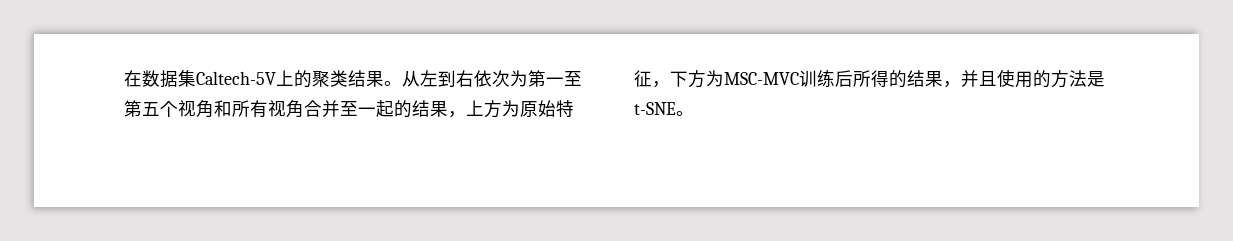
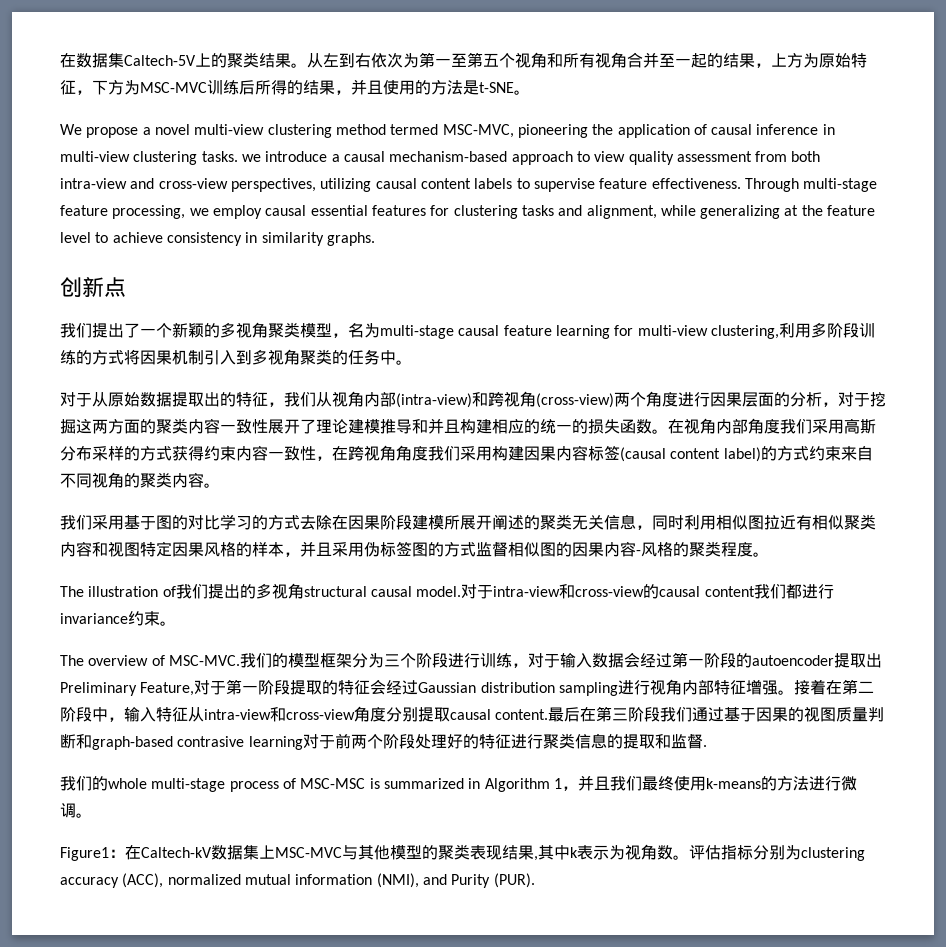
(694, 113) none -> [60,124,835,138] [60,151,821,165] [60,178,878,192] [60,205,876,219] [60,232,375,246] [60,277,126,297] [60,322,875,339] [60,349,412,365] [60,391,886,408] [60,418,876,434] [60,445,873,462] [60,472,220,488] [60,514,876,530] [60,541,769,557] [60,583,834,599] [60,611,176,626] [60,652,882,668] [60,679,874,696] [60,706,885,722] [60,733,707,750] [60,775,857,792] [60,803,92,818] [60,844,865,861] [60,873,535,888] // We propose a novel multi-view clustering method termed MSC-MVC, pioneering the application of causal inference in multi-view clustering tasks. we introduce a causal mechanism-based approach to view quality assessment from both intra-view and cross-view perspectives, utilizing causal content labels to supervise feature effectiveness. Through multi-stage feature processing, we employ causal essential features for clustering tasks and alignment, while generalizing at the feature level to achieve consistency in similarity graphs. // 创新点 // 我们提出了一个新颖的多视角聚类模型，名为multi-stage causal feature learning for multi-view clustering,利用多阶段训练的方式将因果机制引入到多视角聚类的任务中。 // 对于从原始数据提取出的特征，我们从视角内部(intra-view)和跨视角(cross-view)两个角度进行因果层面的分析，对于挖掘这两方面的聚类内容一致性展开了理论建模推导和并且构建相应的统一的损失函数。在视角内部角度我们采用高斯分布采样的方式获得约束内容一致性，在跨视角角度我们采用构建因果内容标签(causal content label)的方式约束来自不同视角的聚类内容。 // 我们采用基于图的对比学习的方式去除在因果阶段建模所展开阐述的聚类无关信息，同时利用相似图拉近有相似聚类内容和视图特定因果风格的样本，并且采用伪标签图的方式监督相似图的因果内容-风格的聚类程度。 // The illustration of我们提出的多视角structural causal model.对于intra-view和cross-view的causal content我们都进行invariance约束。 // The overview of MSC-MVC.我们的模型框架分为三个阶段进行训练，对于输入数据会经过第一阶段的autoencoder提取出Preliminary Feature,对于第一阶段提取的特征会经过Gaussian distribution sampling进行视角内部特征增强。接着在第二阶段中，输入特征从intra-view和cross-view角度分别提取causal content.最后在第三阶段我们通过基于因果的视图质量判断和graph-based contrasive learning对于前两个阶段处理好的特征进行聚类信息的提取和监督. // 我们的whole multi-stage process of MSC-MSC is summarized in Algorithm 1，并且我们最终使用k-means的方法进行微调。 // Figure1：在Caltech-kV数据集上MSC-MVC与其他模型的聚类表现结果,其中k表示为视角数。评估指标分别为clustering accuracy (ACC), normalized mutual information (NMI), and Purity (PUR).

